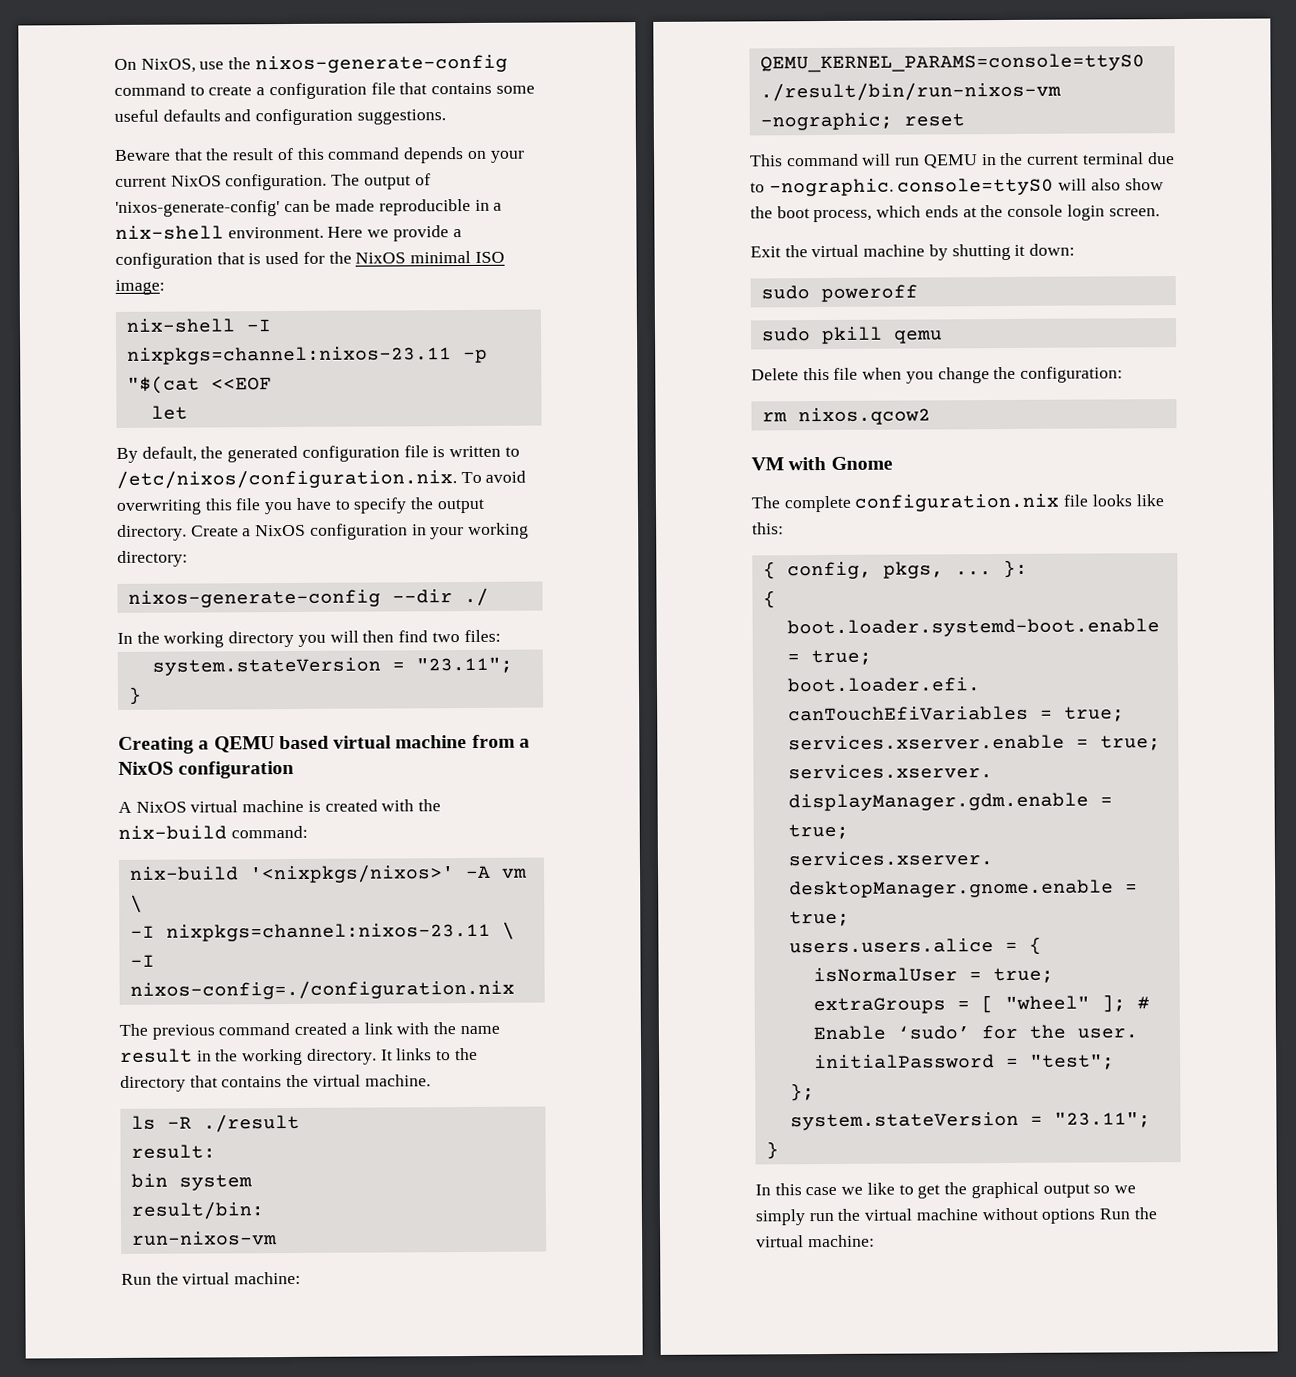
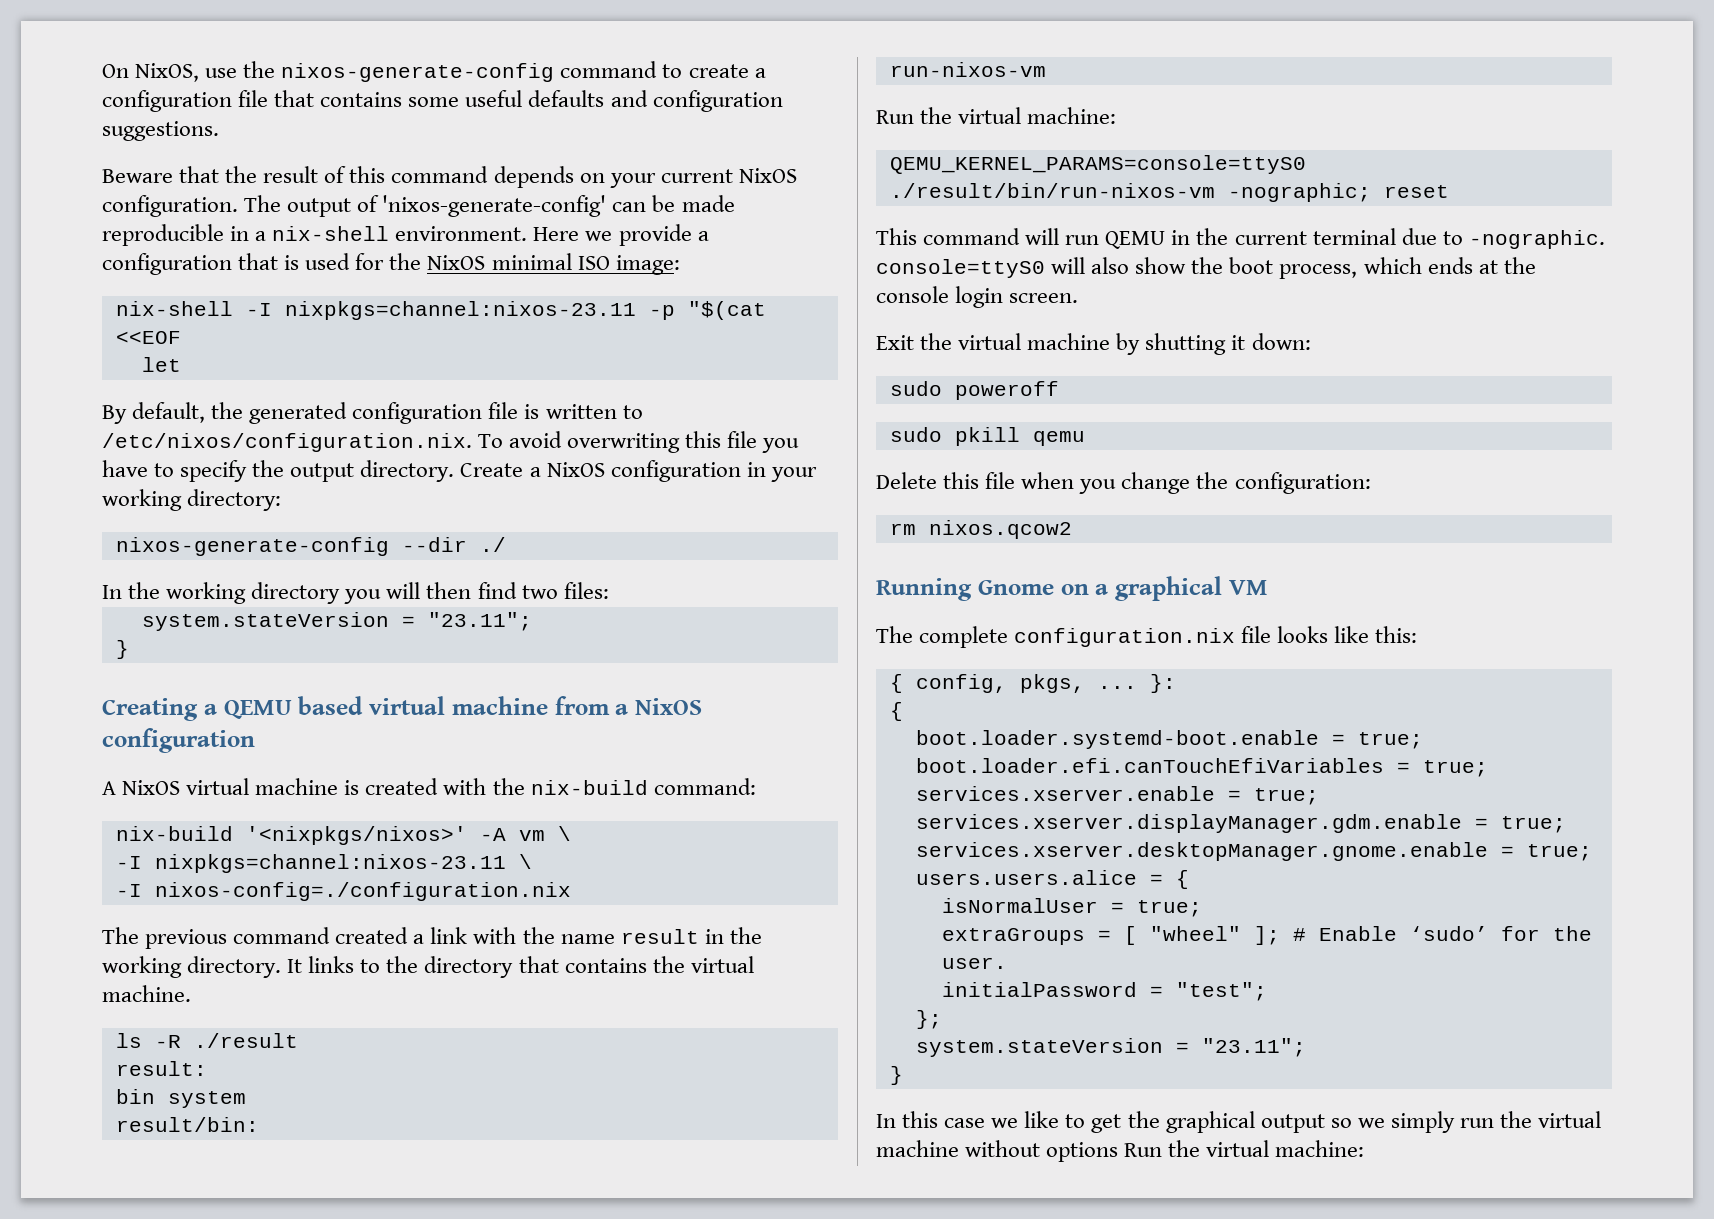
(931, 416) none -> [876,576,1222,601] Running Gnome on a graphical
[788,456,893,471] with Gnome -> (1268, 587) none

